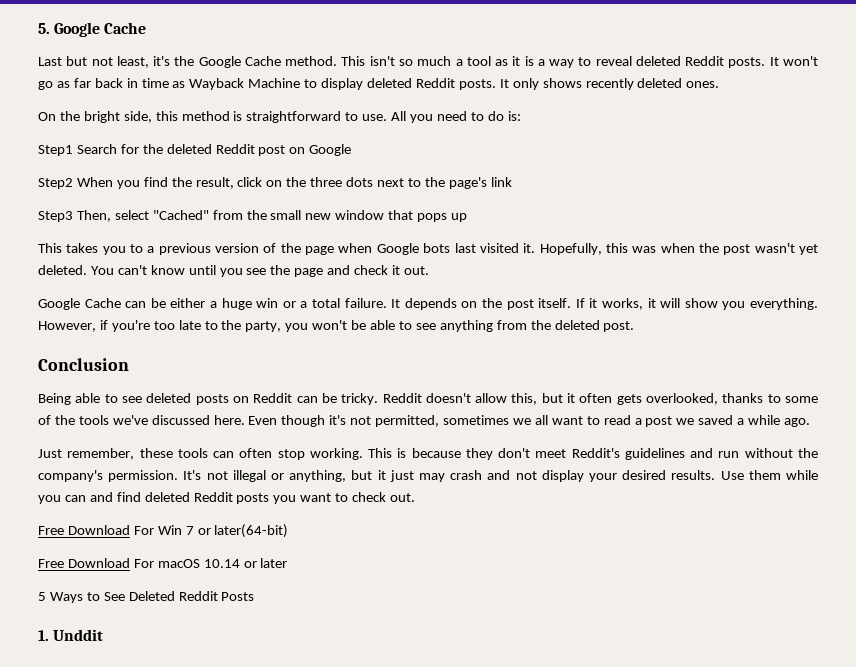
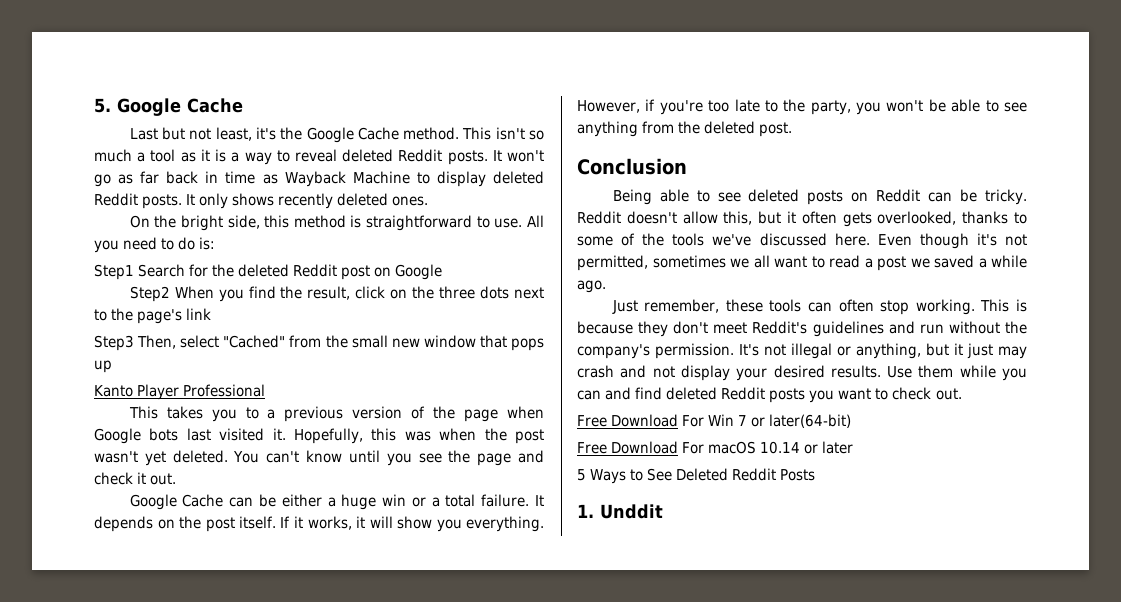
(468, 217) none -> [94,384,266,400] // Kanto Player Professional

